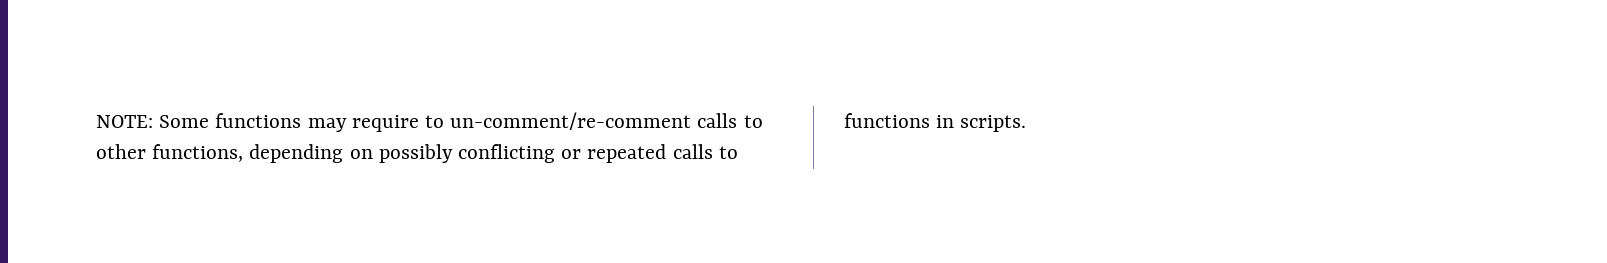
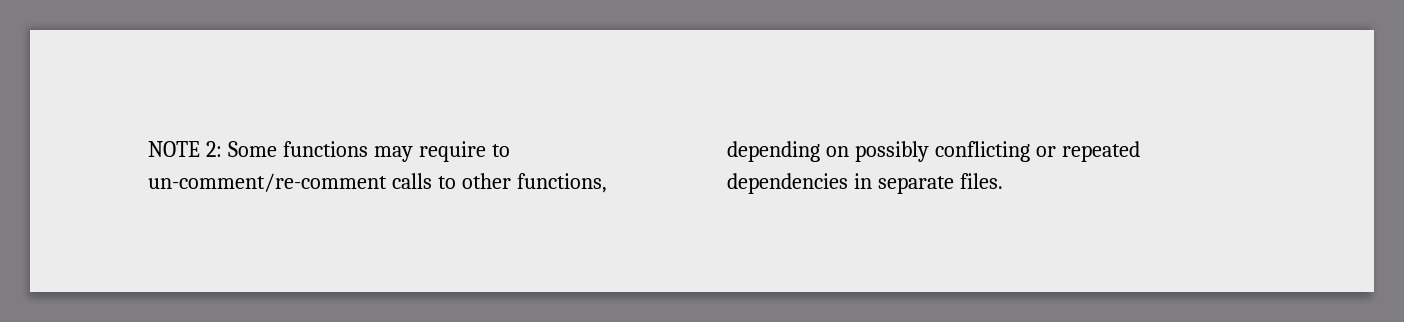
[96,115,153,128] NOTE: -> [148,141,222,157] NOTE 2:
[672,144,738,159] [844,113,1027,132] calls to functions in scripts. -> [727,173,1003,194] dependencies in separate files.

